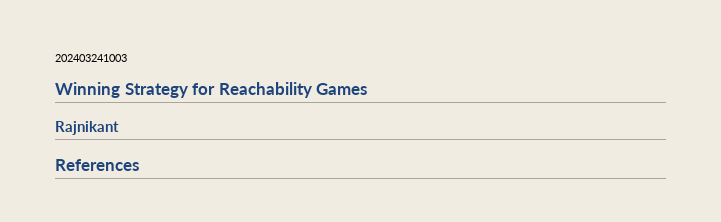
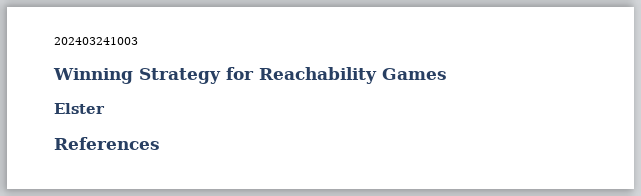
[55,121,119,135] Rajnikant -> [54,103,105,114] Elster

